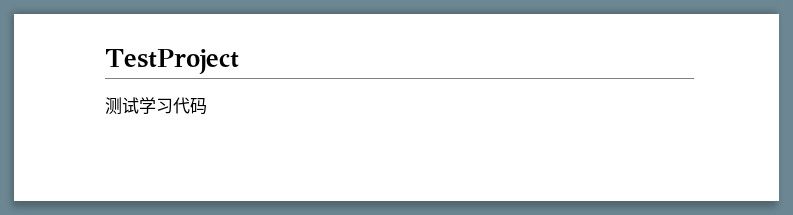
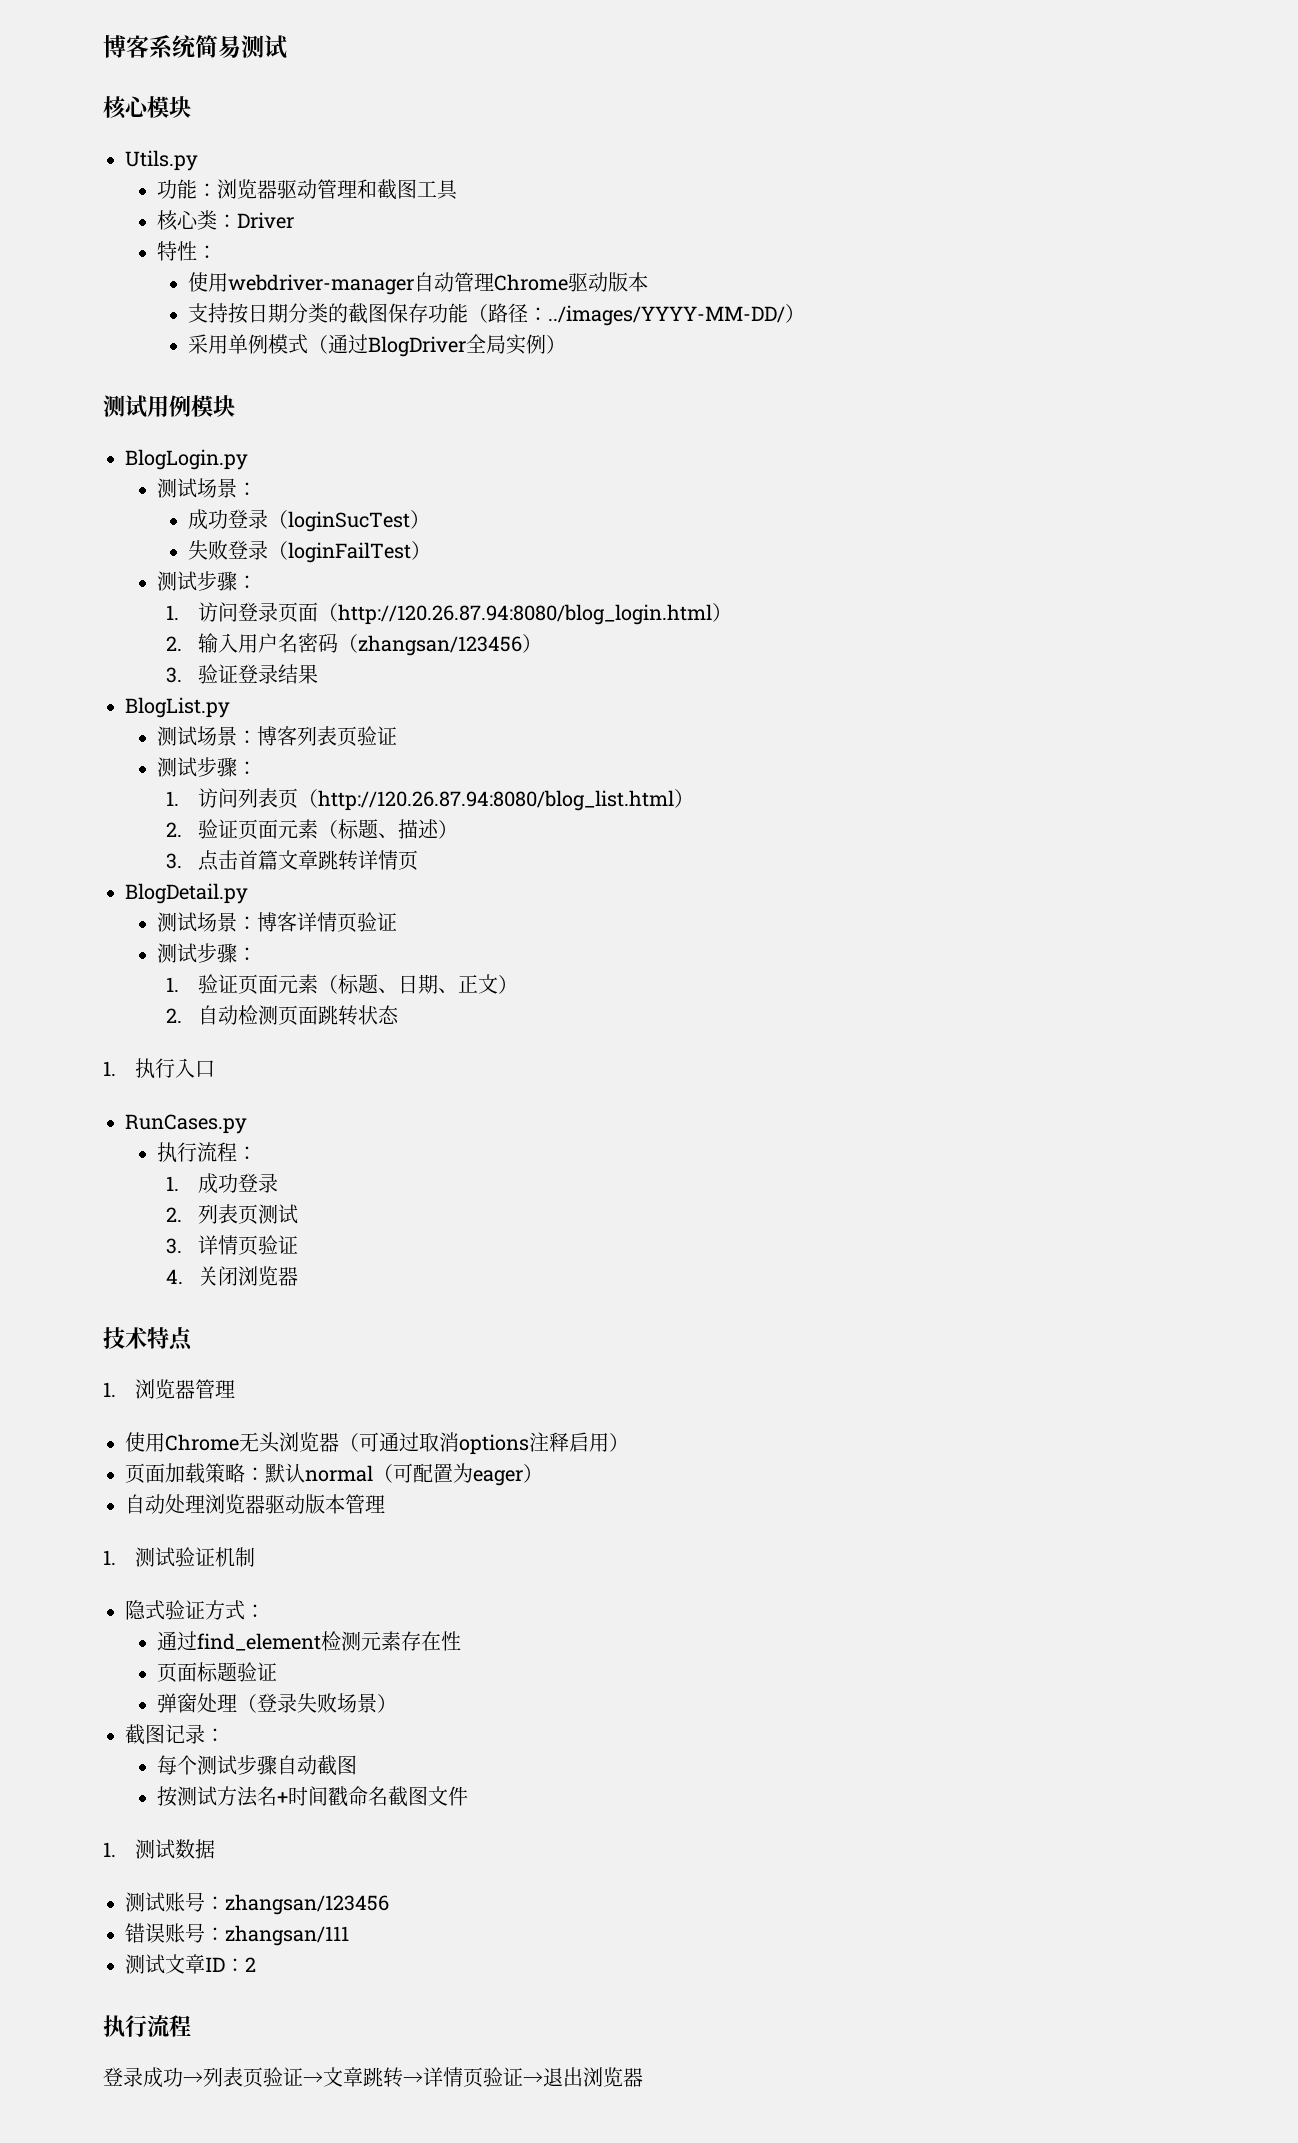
[105,49,239,74] [105,97,207,115] TestProject // 测试学习代码 -> [103,35,287,59] [103,96,191,120] [125,150,198,171] [156,179,458,200] [156,210,294,231] [156,241,217,261] [188,272,649,295] [188,303,806,326] [188,334,567,357] [103,395,235,418] [125,449,248,470] [156,478,257,498] [188,509,431,532] [188,540,432,563] [156,571,257,591] [166,602,732,625] [166,633,542,656] [166,664,318,684] [125,697,230,718] [156,726,397,746] [156,757,257,777] [166,788,694,811] [166,819,458,839] [166,850,418,871] [125,883,248,904] [156,912,397,932] [156,943,257,963] [166,974,518,994] [166,1005,399,1026] [103,1058,215,1079] [125,1114,247,1134] [156,1142,257,1163] [166,1173,278,1194] [166,1204,298,1224] [166,1235,298,1255] [166,1266,298,1286] [103,1327,193,1351] [103,1379,235,1399] [125,1432,629,1455] [125,1463,543,1486] [125,1494,385,1514] [103,1547,255,1567] [125,1600,265,1620] [156,1631,461,1651] [156,1662,277,1682] [156,1693,397,1713] [125,1724,225,1745] [156,1755,357,1776] [156,1786,468,1807] [103,1839,215,1859] [125,1892,389,1915] [125,1923,349,1946] [125,1954,256,1974] [103,2015,191,2037] [103,2067,643,2088] 博客系统简易测试 // 核心模块 // Utils.py // 功能：浏览器驱动管理和截图工具 // 核心类：Driver // 特性： // 使用webdriver-manager自动管理Chrome驱动版本 // 支持按日期分类的截图保存功能（路径：../images/YYYY-MM-DD/） // 采用单例模式（通过BlogDriver全局实例） // 测试用例模块 // BlogLogin.py // 测试场景： // 成功登录（loginSucTest） // 失败登录（loginFailTest） // 测试步骤： // 1.访问登录页面（http://120.26.87.94:8080/blog_login.html） // 2.输入用户名密码（zhangsan/123456） // 3.验证登录结果 // BlogList.py // 测试场景：博客列表页验证 // 测试步骤： // 1.访问列表页（http://120.26.87.94:8080/blog_list.html） // 2.验证页面元素（标题、描述） // 3.点击首篇文章跳转详情页 // BlogDetail.py // 测试场景：博客详情页验证 // 测试步骤： // 1.验证页面元素（标题、日期、正文） // 2.自动检测页面跳转状态 // 1.执行入口 // RunCases.py // 执行流程： // 1.成功登录 // 2.列表页测试 // 3.详情页验证 // 4.关闭浏览器 // 技术特点 // 1.浏览器管理 // 使用Chrome无头浏览器（可通过取消options注释启用） // 页面加载策略：默认normal（可配置为eager） // 自动处理浏览器驱动版本管理 // 1.测试验证机制 // 隐式验证方式： // 通过find_element检测元素存在性 // 页面标题验证 // 弹窗处理（登录失败场景） // 截图记录： // 每个测试步骤自动截图 // 按测试方法名+时间戳命名截图文件 // 1.测试数据 // 测试账号：zhangsan/123456 // 错误账号：zhangsan/111 // 测试文章ID：2 // 执行流程 // 登录成功→列表页验证→文章跳转→详情页验证→退出浏览器

